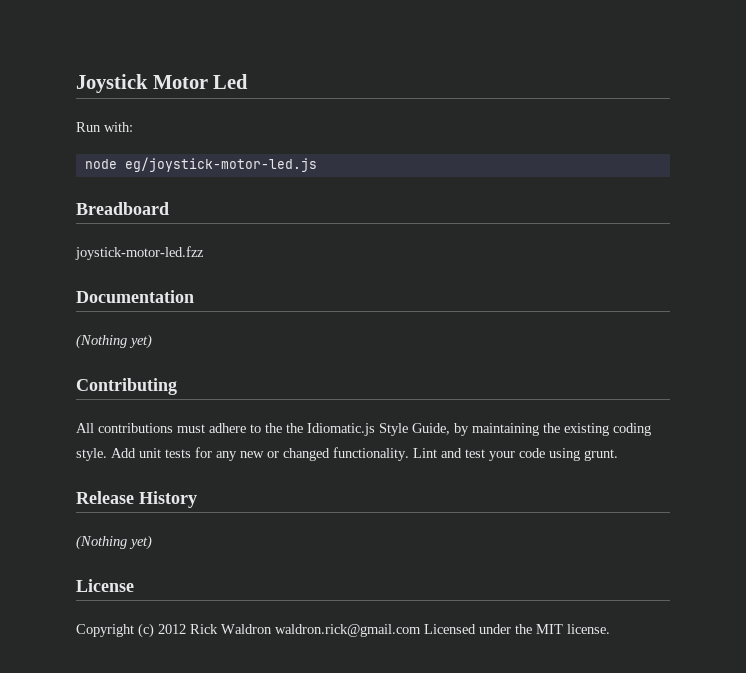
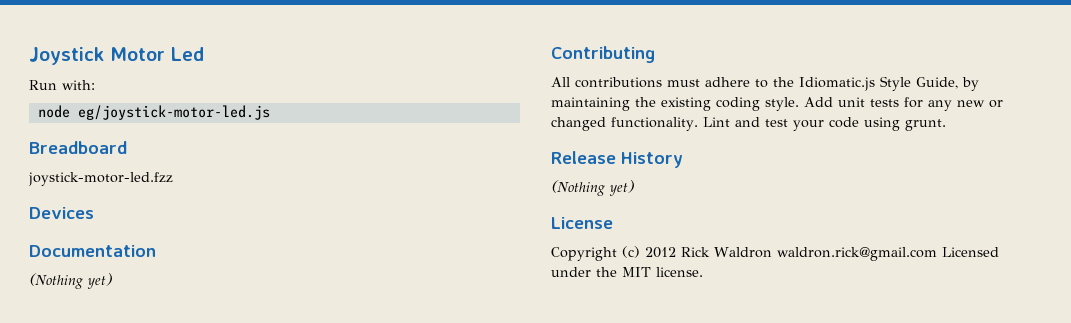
(204, 253) none -> [29,207,94,219] // Devices
[286,423,303,433] the -> (794, 82) none

